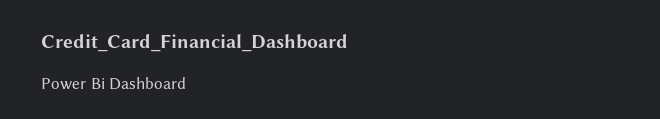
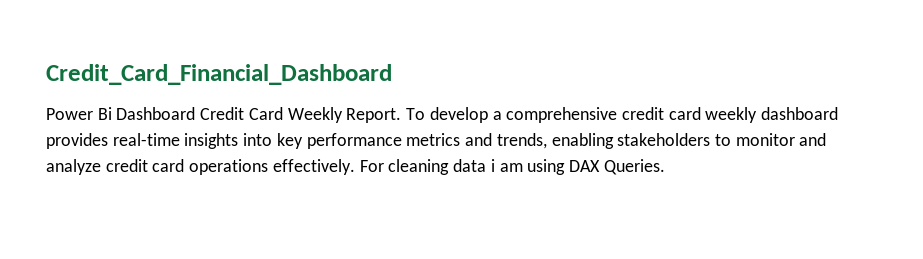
(187, 83) none -> [200,107,839,123] [46,133,827,149] [46,159,665,175] Credit Card Weekly Report. To develop a comprehensive credit card weekly dashboard provides real-time insights into key performance metrics and trends, enabling stakeholders to monitor and analyze credit card operations effectively. For cleaning data i am using DAX Queries.

